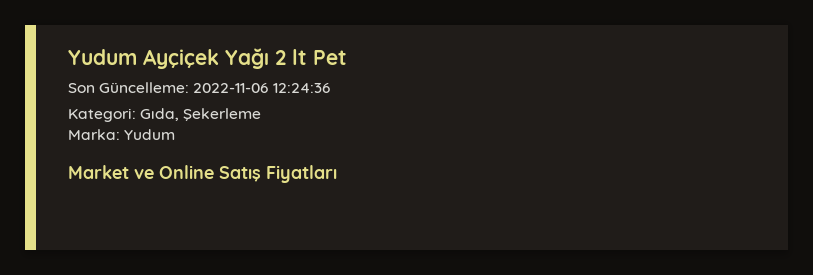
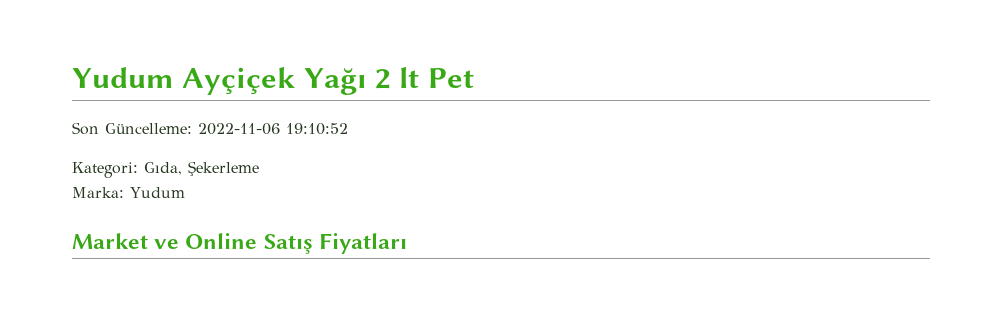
[272,83,330,93] 12:24:36 -> [286,123,348,135] 19:10:52

